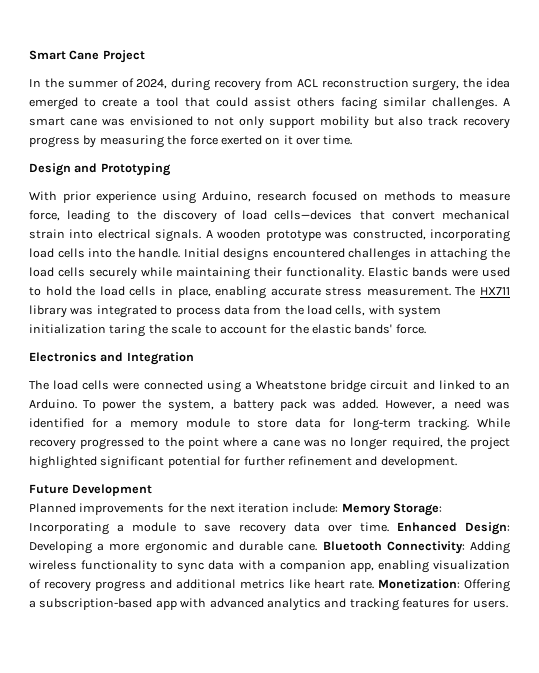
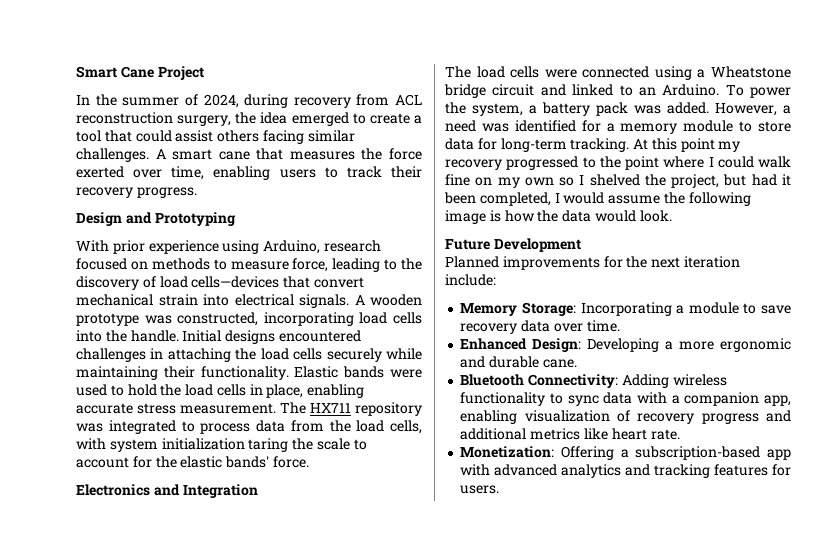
[101,116,510,129] [29,135,353,148] was envisioned to not only support mobility but also track recovery progress by measuring the force exerted on it over time. -> [256,148,422,160] [76,166,422,180] [76,187,197,198] that measures the force exerted over time, enabling users to track their recovery progress.
[29,305,67,318] library -> [355,402,422,416] repository
[477,418,511,428] While -> [633,138,741,152] At this point my
[261,437,510,450] [29,456,457,469] a cane was no longer required, the project highlighted significant potential for further refinement and development. -> [708,156,791,168] [445,174,791,188] [444,192,751,206] [445,210,672,224] I could walk fine on my own so I shelved the project, but had it been completed, I would assume the following image is how the data would look.
(339, 508) none -> (496, 280) //
(389, 527) none -> (620, 326) //
(318, 547) none -> (577, 363) //
(374, 584) none -> (680, 434) //

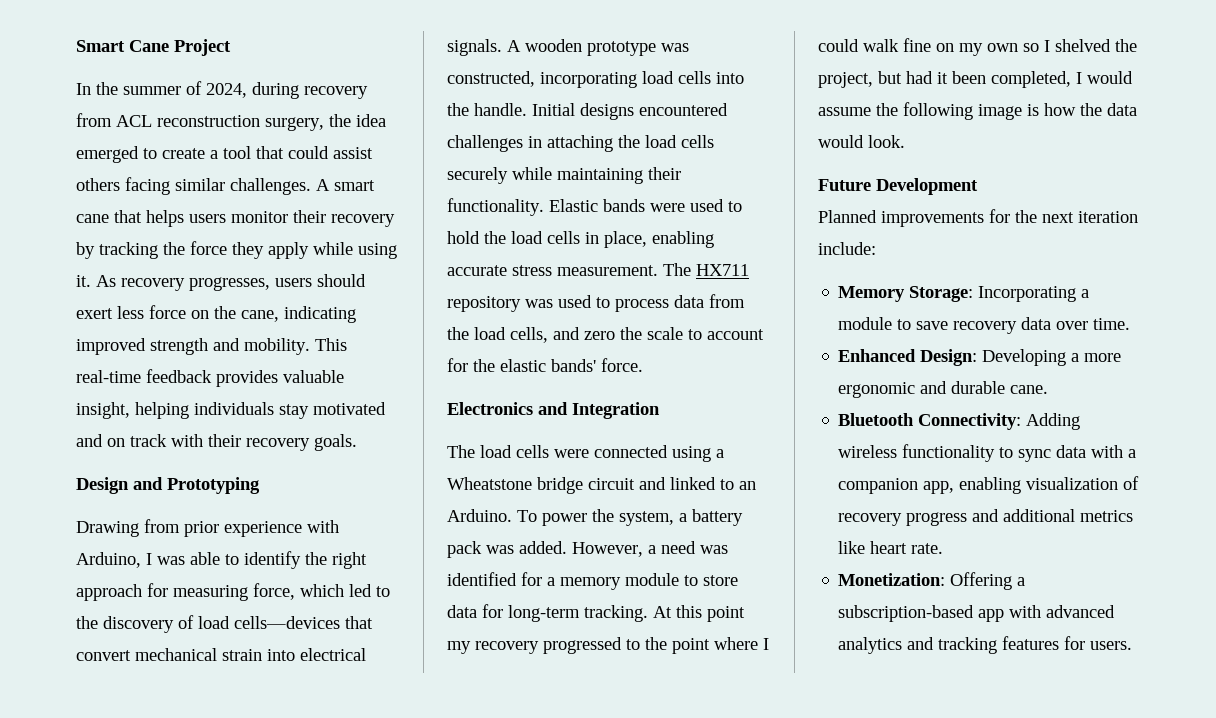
[289,148,422,160] [76,166,422,180] [76,187,197,198] measures the force exerted over time, enabling users to track their recovery progress. -> [146,210,395,227] [76,241,397,259] [76,274,366,291] [76,305,356,323] [76,338,347,355] [76,369,344,387] [76,402,386,419] [76,434,357,451] helps users monitor their recovery by tracking the force they apply while using it. As recovery progresses, users should exert less force on the cane, indicating improved strength and mobility. This real-time feedback provides valuable insight, helping individuals stay motivated and on track with their recovery goals.
[76,240,381,254] [76,258,381,272] With prior experience using Arduino, research focused on methods to measure force, leading -> [76,519,339,537] [76,551,367,569] [76,583,372,601] Drawing from prior experience with Arduino, I was able to identify the right approach for measuring force, which led
[108,420,176,434] integrated -> [558,295,592,308] used
[76,438,289,452] with system initialization taring -> [553,327,615,340] and zero

